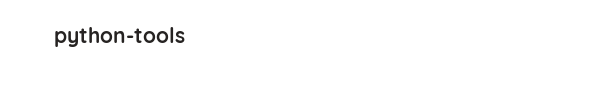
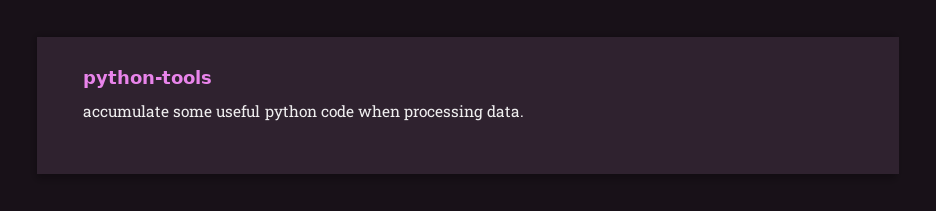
(185, 37) none -> [83,105,525,121] // accumulate some useful python code when processing data.

